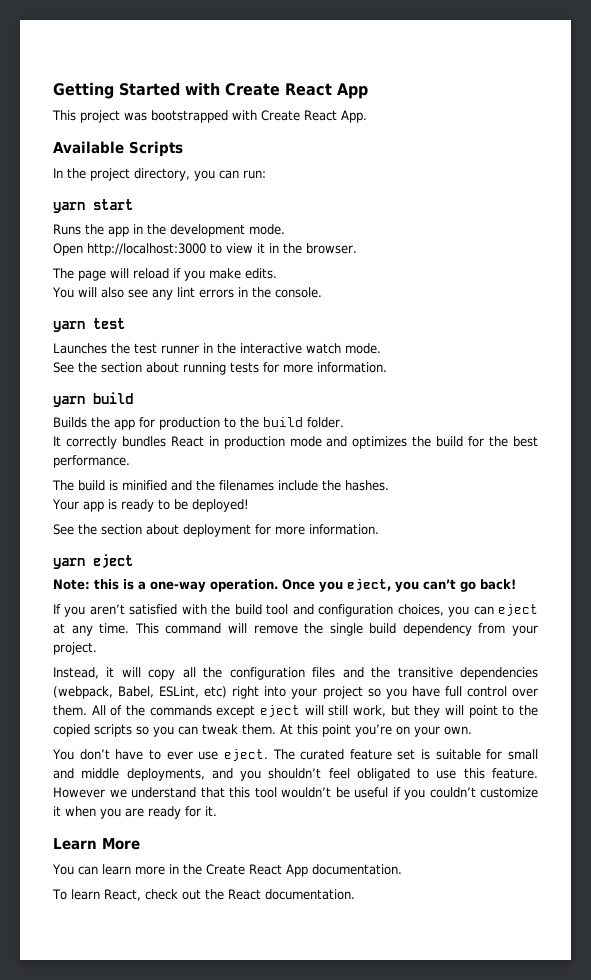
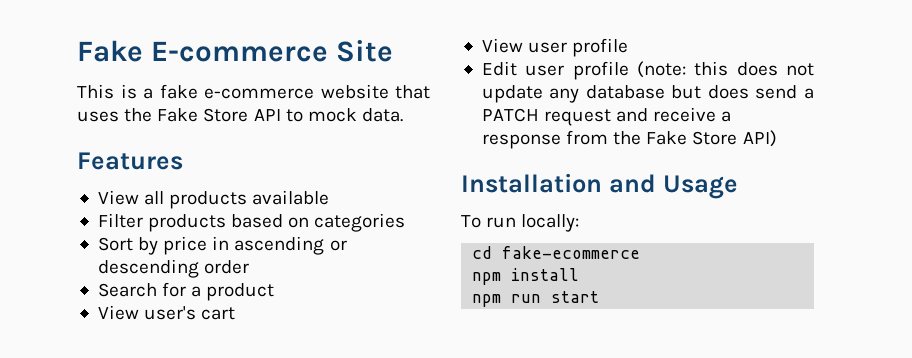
[53,82,368,99] [52,110,367,123] [53,141,183,157] [53,168,266,181] [53,199,133,213] [53,224,285,237] [53,243,357,256] [52,268,277,281] [52,287,322,300] [53,318,125,332] [53,343,381,354] [53,362,387,375] [53,392,133,407] [53,417,344,430] [53,436,538,449] [53,455,130,468] [52,480,389,491] [52,499,249,512] [53,524,379,537] [53,554,133,569] [53,578,516,592] [53,604,538,617] [53,623,538,636] [53,642,97,655] [53,667,538,680] [53,686,539,699] [53,705,539,718] [53,724,472,737] [52,749,538,761] [53,768,538,781] [53,787,538,800] [53,806,217,819] [53,838,140,850] [52,864,402,877] [52,889,355,901] Getting Started with Create React App // This project was bootstrapped with Create React App. // Available Scripts // In the project directory, you can run: // yarn start // Runs the app in the development mode. // Open http://localhost:3000 to view it in the browser. // The page will reload if you make edits. // You will also see any lint errors in the console. // yarn test // Launches the test runner in the interactive watch mode. // See the section about running tests for more information. // yarn build // Builds the app for production to the build folder. // It correctly bundles React in production mode and optimizes the build for the best performance. // The build is minified and the filenames include the hashes. // Your app is ready to be deployed! // See the section about deployment for more information. // yarn eject // Note: this is a one-way operation. Once you eject, you can’t go back! // If you aren’t satisfied with the build tool and configuration choices, you can eject at any time. This command will remove the single build dependency from your project. // Instead, it will copy all the configuration files and the transitive dependencies (webpack, Babel, ESLint, etc) right into your project so you have full control over them. All of the commands except eject will still work, but they will point to the copied scripts so you can tweak them. At this point you’re on your own. // You don’t have to ever use eject. The curated feature set is suitable for small and middle deployments, and you shouldn’t feel obligated to use this feature. However we understand that this tool wouldn’t be useful if you couldn’t customize it when you are ready for it. // Learn More // You can learn more in the Create React App documentation. // To learn React, check out the React documentation. -> [77,40,393,62] [77,84,430,99] [77,108,403,122] [77,152,183,170] [97,190,330,209] [97,213,406,232] [97,236,347,255] [97,259,250,278] [97,282,275,301] [97,305,236,320] [481,38,629,57] [481,61,814,80] [481,85,814,103] [481,107,732,126] [481,130,777,149] [461,173,738,199] [461,214,580,232] [472,246,641,259] [472,268,580,285] [472,291,600,307] Fake E-commerce Site // This is a fake e-commerce website that uses the Fake Store API to mock data. // Features // View all products available // Filter products based on categories // Sort by price in ascending or descending order // Search for a product // View user's cart // View user profile // Edit user profile (note: this does not update any database but does send a PATCH request and receive a response from the Fake Store API) // Installation and Usage // To run locally: // cd fake-ecommerce // npm install // npm run start

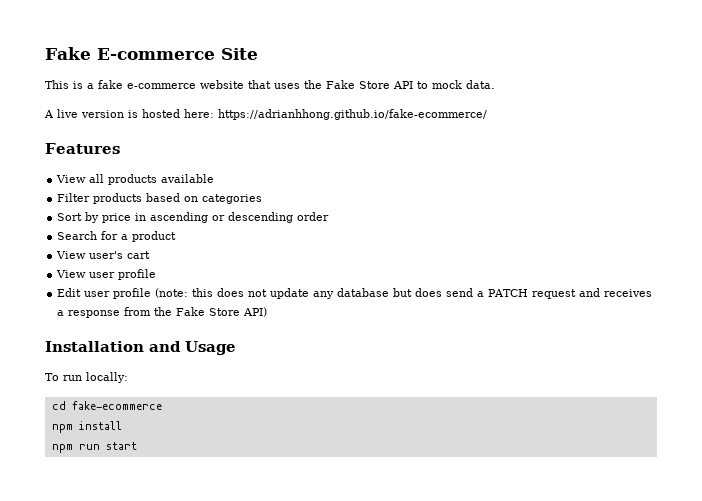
(403, 115) none -> [44,109,487,120] // A live version is hosted here: https://adrianhhong.github.io/fake-ecommerce/
[653,107,717,122] receive -> [604,289,653,297] receives

